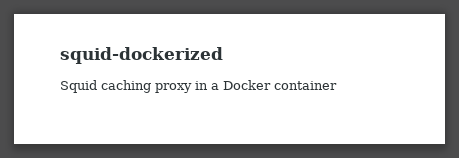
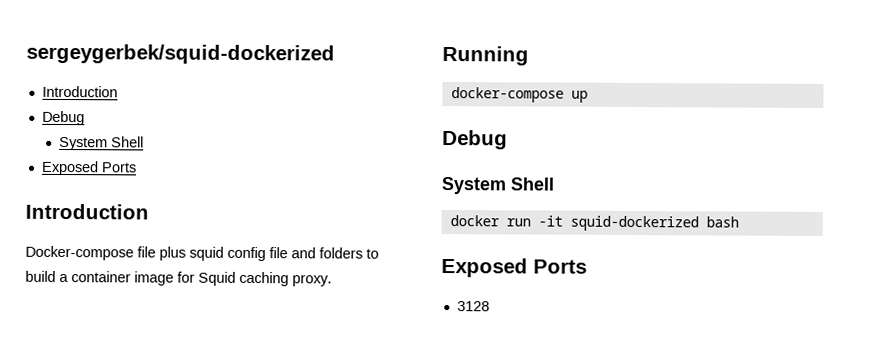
[60,47,223,64] [60,80,337,93] squid-dockerized // Squid caching proxy in a Docker container -> [26,43,335,65] [41,85,118,98] [41,110,85,126] [59,136,145,151] [40,160,137,176] [25,203,149,220] [25,245,379,262] [25,270,332,287] [442,45,529,66] [450,87,588,103] [442,129,508,150] [441,176,554,195] [449,215,739,232] [441,257,587,278] [456,301,490,312] sergeygerbek/squid-dockerized // Introduction // Debug // System Shell // Exposed Ports // Introduction // Docker-compose file plus squid config file and folders to build a container image for Squid caching proxy. // Running // docker-compose up // Debug // System Shell // docker run -it squid-dockerized bash // Exposed Ports // 3128

